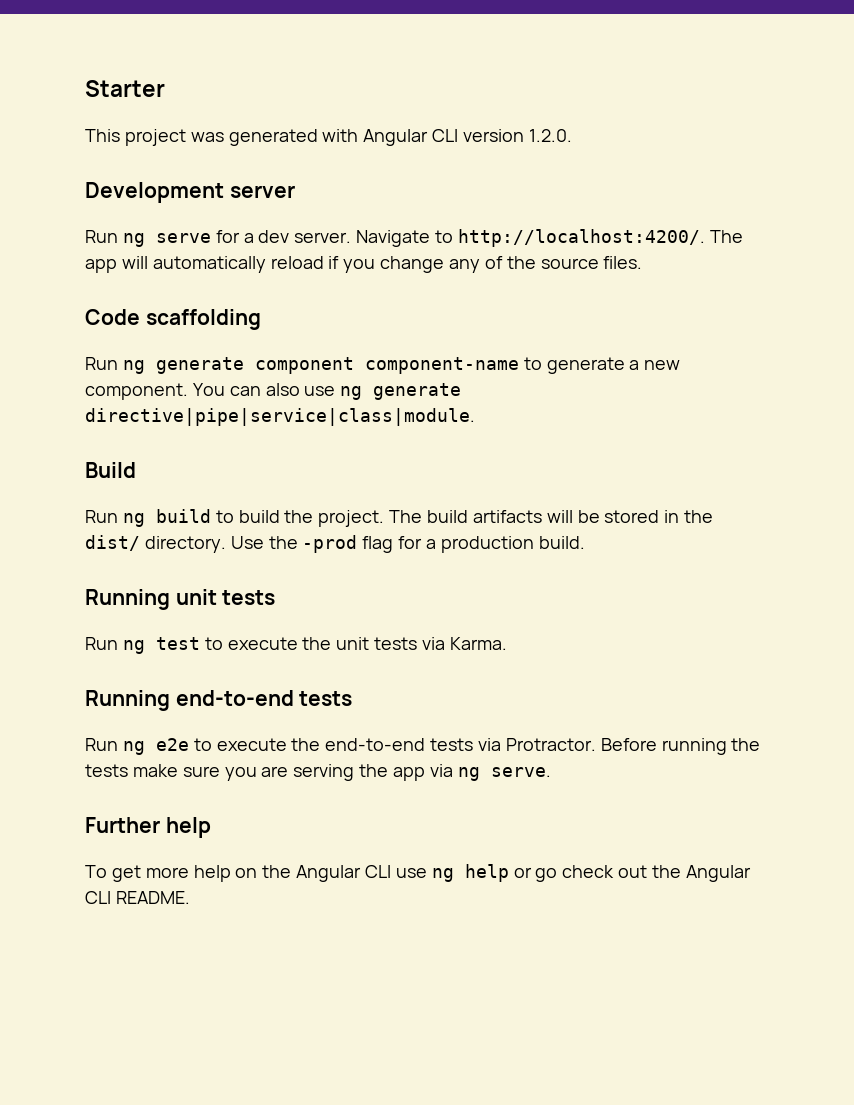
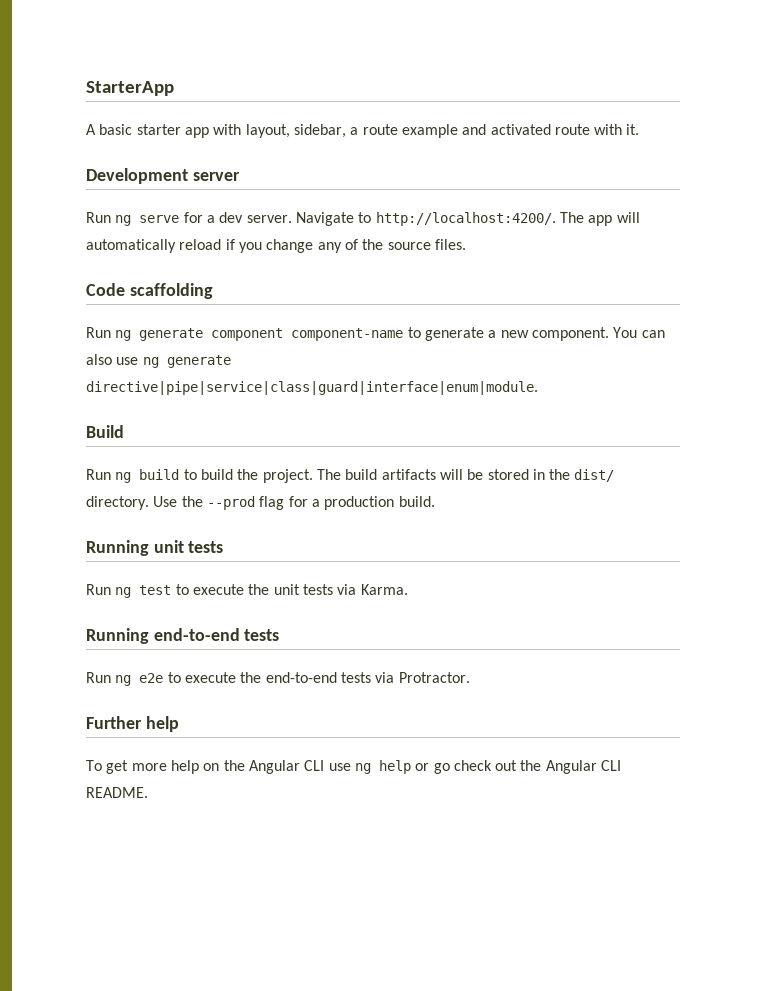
[85,80,165,97] [85,129,572,146] Starter // This project was generated with Angular CLI version 1.2.0. -> [86,81,174,96] [86,124,640,138] StarterApp // A basic starter app with layout, sidebar, a route example and activated route with it.
[85,408,475,426] directive|pipe|service|class|module. -> [86,381,538,395] directive|pipe|service|class|guard|interface|enum|module.
[302,535,358,553] -prod -> [206,496,255,510] --prod
[600,738,761,755] [85,764,551,781] Before running the tests make sure you are serving the app via ng serve. -> (470, 677) none

